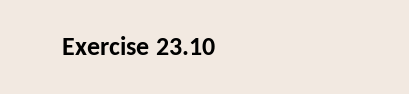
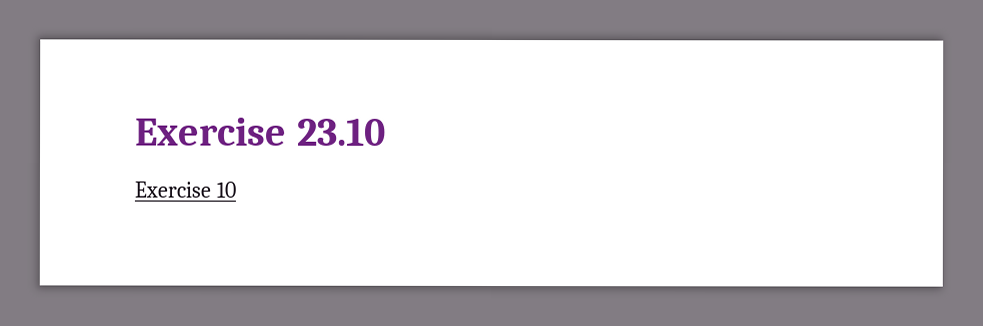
(215, 46) none -> [134,181,236,198] // Exercise 10

